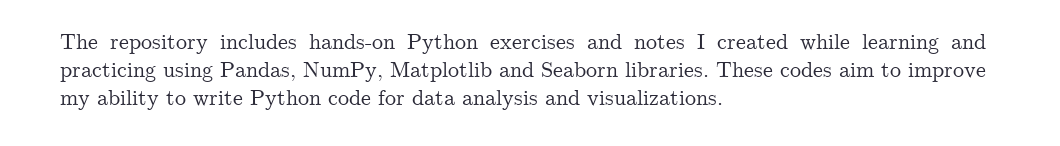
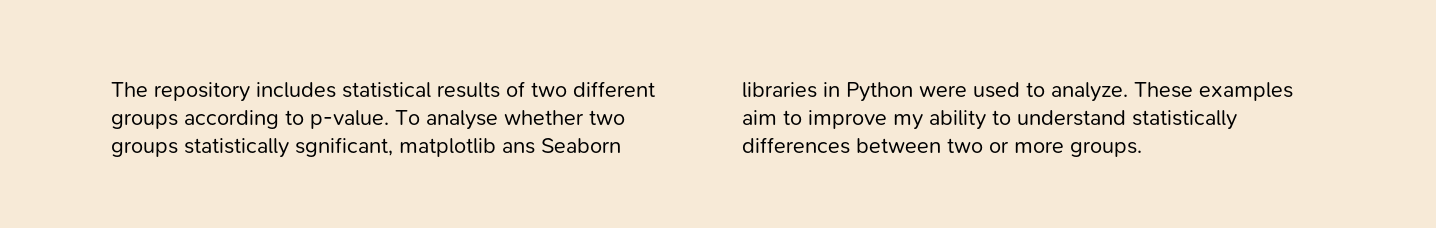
[309,34,986,54] [60,61,832,82] hands-on Python exercises and notes I created while learning and practicing using Pandas, NumPy, Matplotlib and Seaborn libraries. These codes -> [342,81,655,98] [111,110,625,130] [111,137,621,158] [742,82,1293,102] statistical results of two different groups according to p-value. To analyse whether two groups statistically sgnificant, matplotlib ans Seaborn libraries in Python were used to analyze. These examples
[193,90,723,110] write Python code for data analysis and visualizations. -> [1017,110,1237,130] [742,137,1142,157] understand statistically differences between two or more groups.

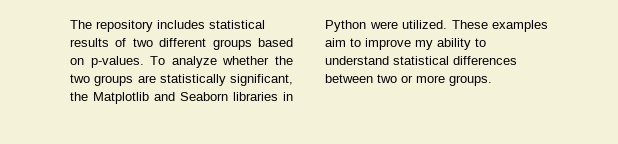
[184,110,625,130] [111,137,535,158] according to p-value. To analyse whether two groups statistically sgnificant, matplotlib ans -> [258,38,293,47] [70,56,293,68] [70,74,293,86] [70,92,175,104] based on p-values. To analyze whether the two groups are statistically significant, the Matplotlib and
[973,82,1128,102] used to analyze. -> [402,20,447,29] utilized.
[1132,110,1237,130] statistically -> [393,56,449,65] statistical

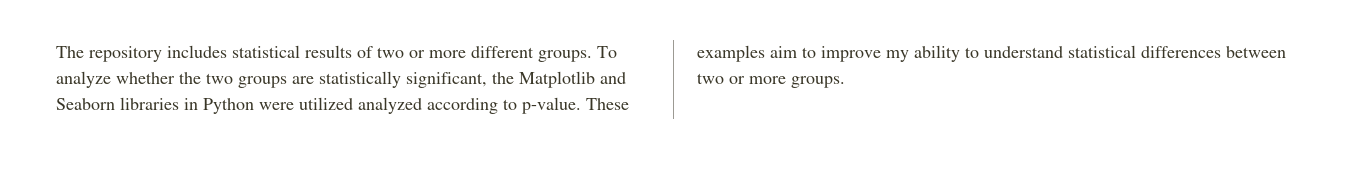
[159,38,293,50] [70,56,144,68] different groups based on p-values. -> [409,46,592,62] or more different groups.
[402,20,447,29] utilized. -> [299,97,581,114] utilized analyzed according to p-value.

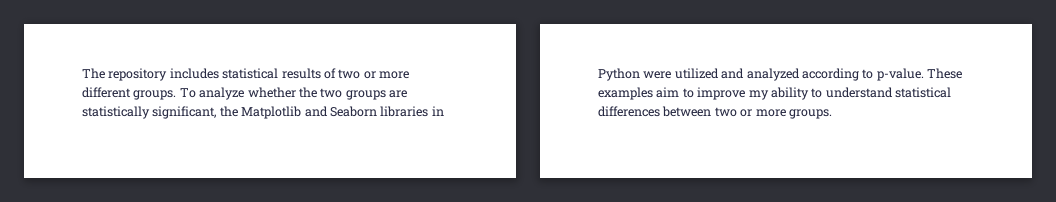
(353, 103) none -> [721,68,745,79] and

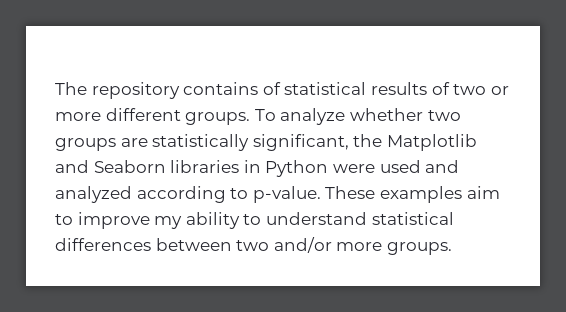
[169,68,219,79] includes -> [183,82,281,95] contains of
[298,87,317,98] the -> (423, 114) none
[674,68,719,79] utilized -> [379,160,421,173] used
[740,109,753,117] or -> [273,237,332,253] and/or

